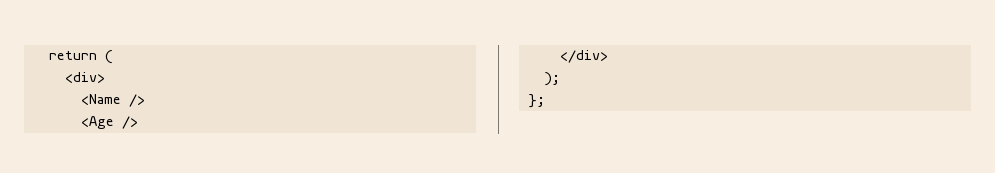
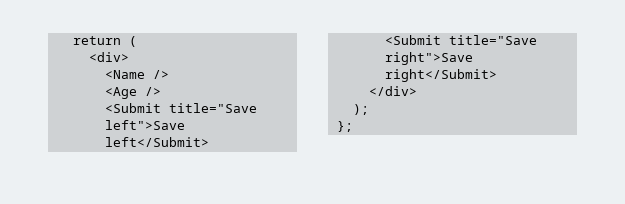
(138, 122) none -> [104,103,257,113] [104,120,185,130] [104,137,209,147] [384,35,537,45] [384,52,473,65] [384,69,497,82] // <Submit title="Save left">Save left</Submit> // <Submit title="Save right">Save right</Submit>

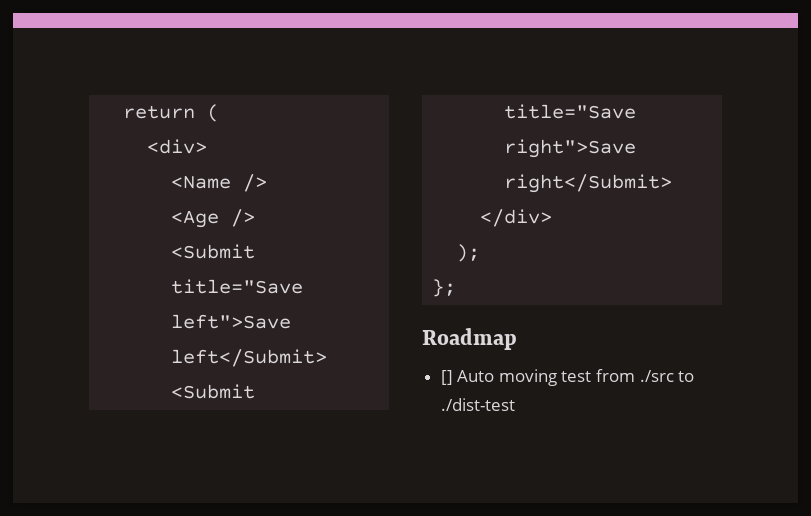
(353, 126) none -> [422,328,517,350] [440,369,695,386] [440,398,515,411] // Roadmap // [] Auto moving test from ./src to ./dist-test

